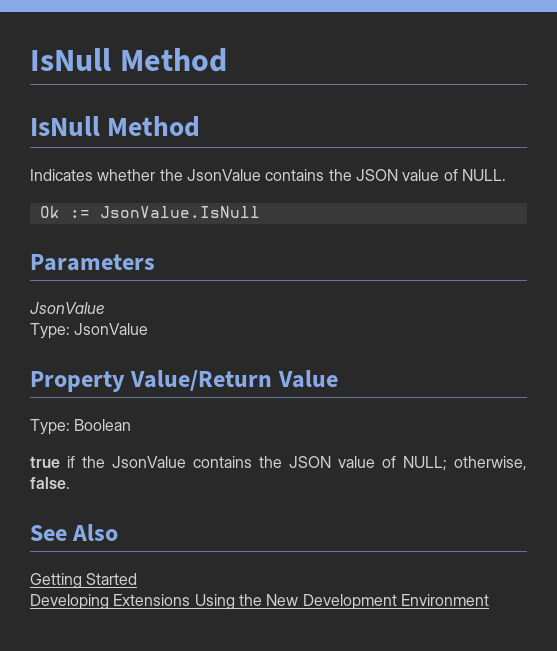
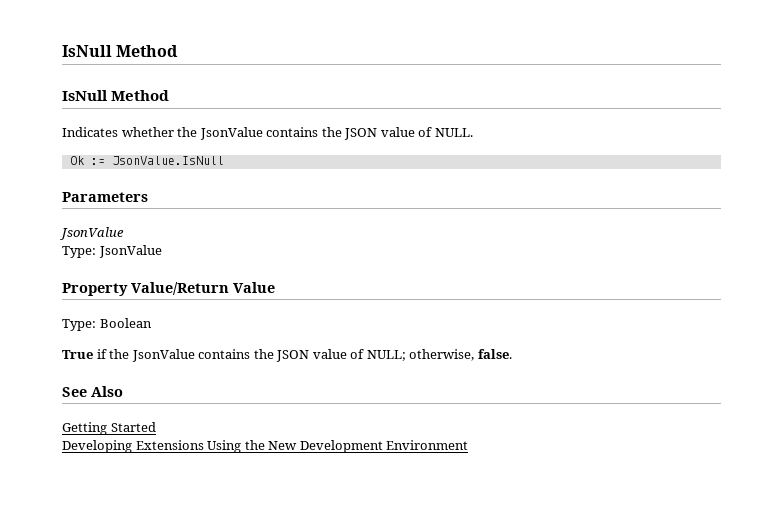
[30,456,60,468] true -> [62,350,93,359] True

